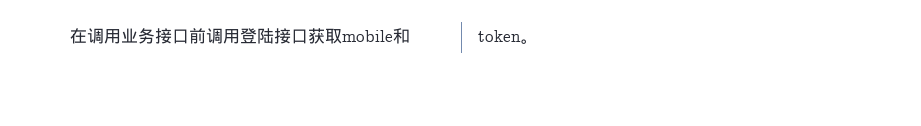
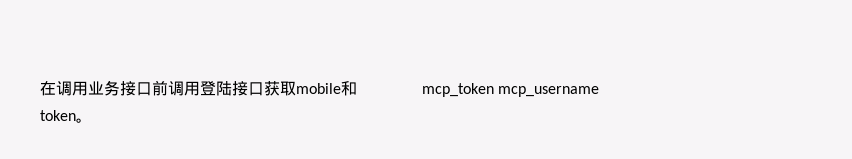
(538, 41) none -> [422,83,600,97] // mcp_token mcp_username

